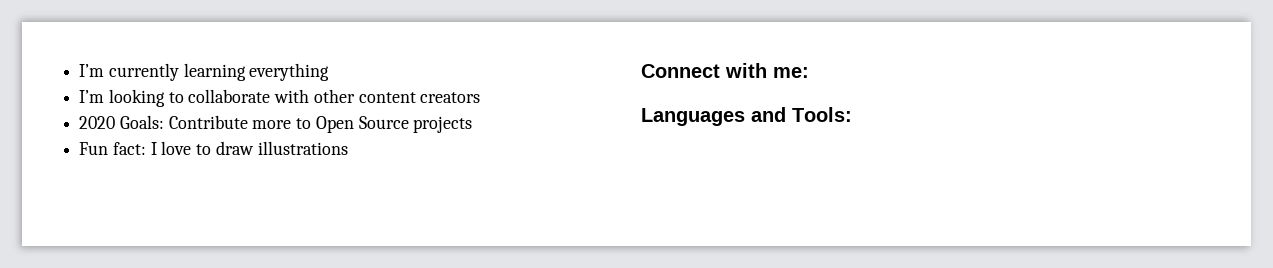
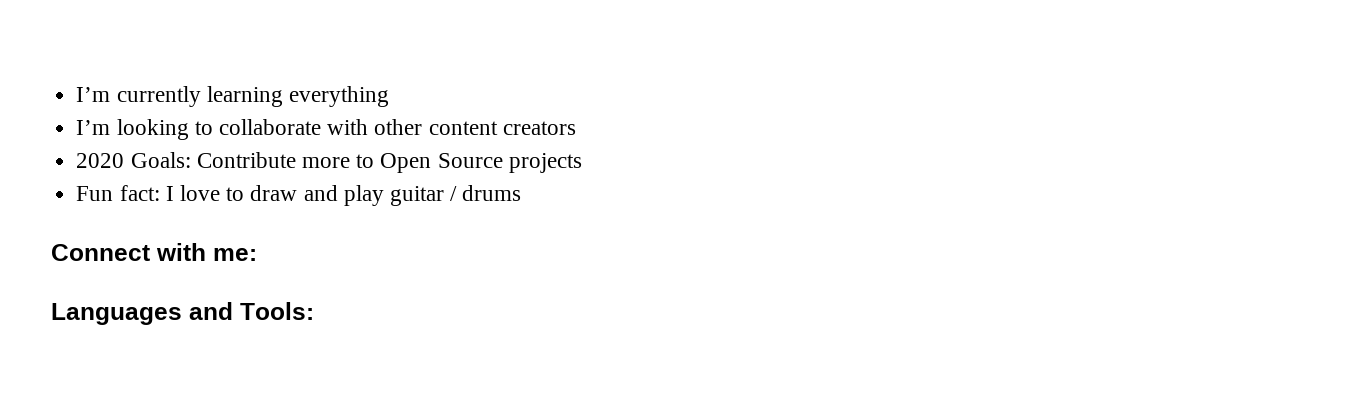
[257,141,348,155] illustrations -> [303,185,522,206] and play guitar / drums

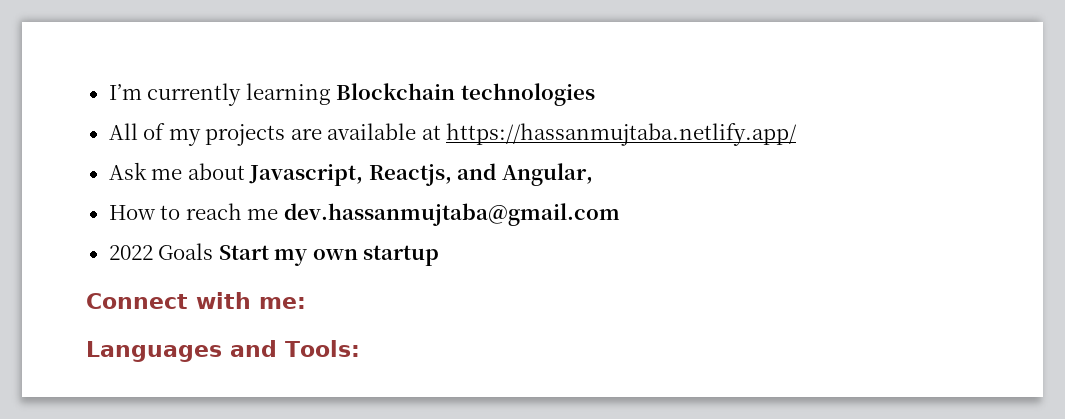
[288,86,389,107] [76,119,576,140] [76,152,582,173] [76,185,522,206] everything // I’m looking to collaborate with other content creators // 2020 Goals: Contribute more to Open Source projects // Fun fact: I love to draw and play guitar / drums -> [336,83,595,106] [108,123,798,146] [108,162,593,186] [108,203,620,226] [108,243,440,266] Blockchain technologies // All of my projects are available at https://hassanmujtaba.netlify.app/ // Ask me about Javascript, Reactjs, and Angular, // How to reach me dev.hassanmujtaba@gmail.com // 2022 Goals Start my own startup

